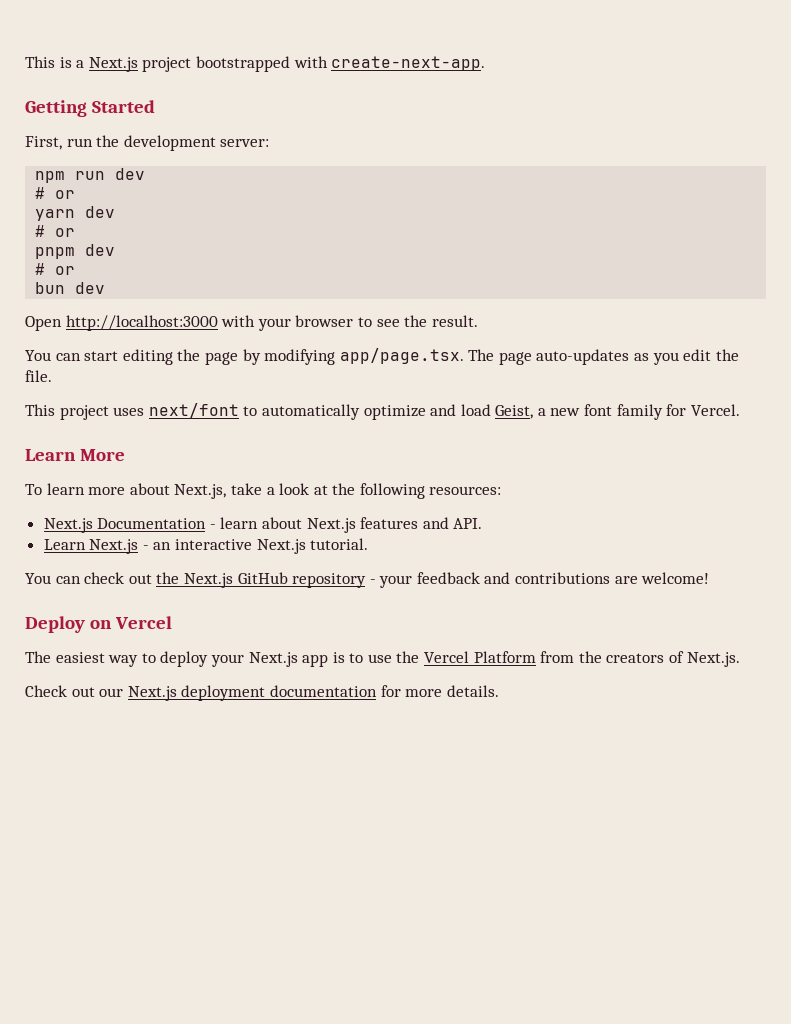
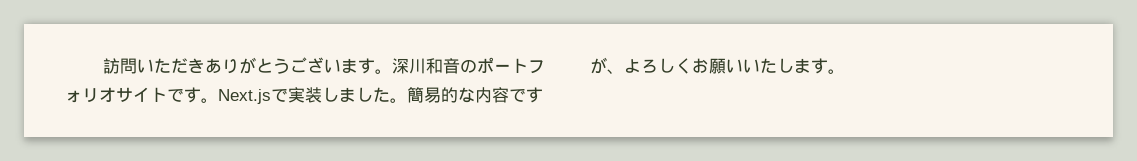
[25,56,486,72] [25,100,155,117] [25,135,270,151] [35,168,146,183] [35,187,76,199] [35,206,116,221] [35,225,76,237] [35,244,116,259] [35,263,76,275] [35,282,106,294] [25,315,478,331] [25,348,739,365] [25,370,52,382] [25,403,740,420] [25,449,125,461] [25,483,502,499] [43,517,483,533] [43,538,369,554] [25,572,710,588] [25,616,172,633] [25,651,740,667] [25,685,499,701] This is a Next.js project bootstrapped with create-next-app. // Getting Started // First, run the development server: // npm run dev // # or // yarn dev // # or // pnpm dev // # or // bun dev // Open http://localhost:3000 with your browser to see the result. // You can start editing the page by modifying app/page.tsx. The page auto-updates as you edit the file. // This project uses next/font to automatically optimize and load Geist, a new font family for Vercel. // Learn More // To learn more about Next.js, take a look at the following resources: // Next.js Documentation - learn about Next.js features and API. // Learn Next.js - an interactive Next.js tutorial. // You can check out the Next.js GitHub repository - your feedback and contributions are welcome! // Deploy on Vercel // The easiest way to deploy your Next.js app is to use the Vercel Platform from the creators of Next.js. // Check out our Next.js deployment documentation for more details. -> [102,57,545,74] [65,87,543,104] [590,57,845,74] 訪問いただきありがとうございます。深川和音のポートフォリオサイトです。Next.jsで実装しました。簡易的な内容ですが、よろしくお願いいたします。

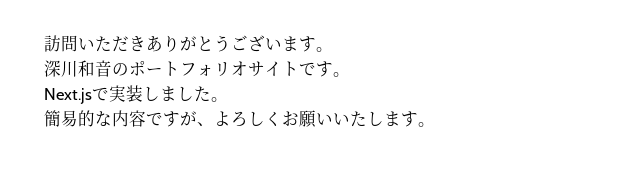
(392, 71) none -> (333, 49) //
(218, 100) none -> (350, 74) //
(407, 100) none -> (228, 99) //

